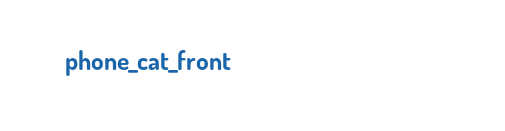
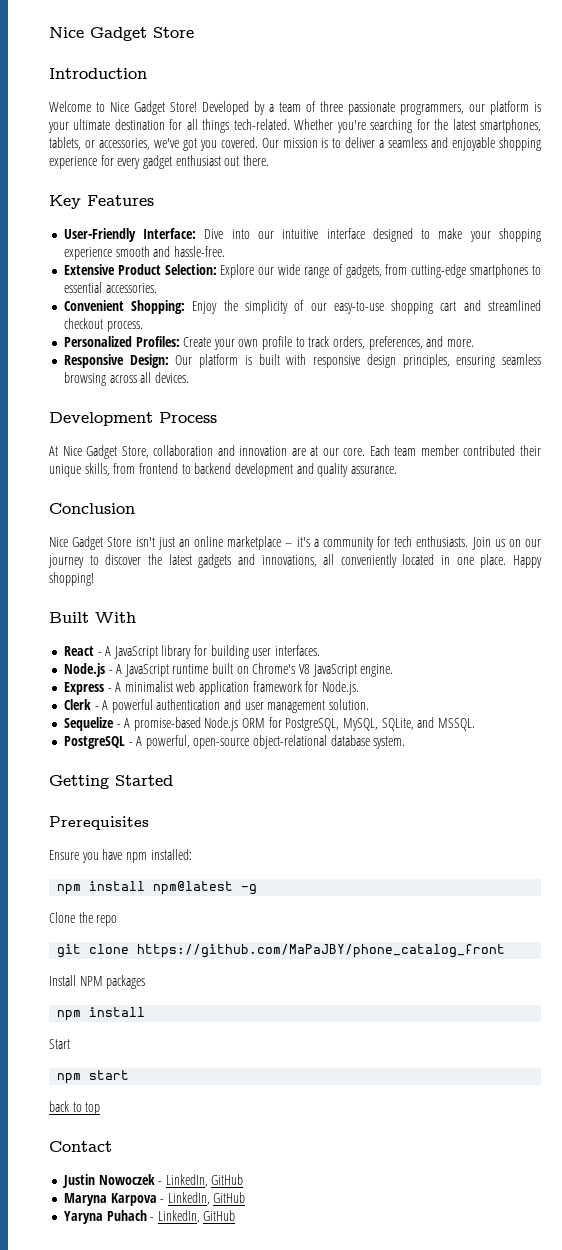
[65,50,231,76] phone_cat_front -> [49,27,194,41] [49,68,147,79] [49,101,541,115] [48,119,541,133] [49,137,541,151] [49,155,269,169] [49,195,154,209] [63,228,541,242] [63,246,225,260] [63,264,541,278] [63,282,157,293] [63,300,541,314] [63,318,143,332] [63,336,474,350] [63,354,541,368] [63,372,189,386] [49,412,217,426] [49,445,542,459] [49,463,397,477] [49,503,135,514] [49,536,542,550] [48,554,543,568] [49,572,94,586] [49,612,136,623] [63,645,321,659] [63,663,394,677] [63,681,360,695] [63,699,370,713] [63,717,475,731] [63,735,406,749] [49,775,173,789] [49,816,149,830] [49,849,192,863] [57,881,258,895] [49,912,118,926] [57,944,506,958] [49,975,146,989] [57,1007,146,1021] [49,1039,70,1049] [57,1070,130,1084] [49,1101,101,1115] [49,1141,112,1152] [61,1174,244,1188] [63,1192,246,1206] [63,1210,236,1224] Nice Gadget Store // Introduction // Welcome to Nice Gadget Store! Developed by a team of three passionate programmers, our platform is your ultimate destination for all things tech-related. Whether you're searching for the latest smartphones, tablets, or accessories, we've got you covered. Our mission is to deliver a seamless and enjoyable shopping experience for every gadget enthusiast out there. // Key Features // User-Friendly Interface: Dive into our intuitive interface designed to make your shopping experience smooth and hassle-free. // Extensive Product Selection: Explore our wide range of gadgets, from cutting-edge smartphones to essential accessories. // Convenient Shopping: Enjoy the simplicity of our easy-to-use shopping cart and streamlined checkout process. // Personalized Profiles: Create your own profile to track orders, preferences, and more. // Responsive Design: Our platform is built with responsive design principles, ensuring seamless browsing across all devices. // Development Process // At Nice Gadget Store, collaboration and innovation are at our core. Each team member contributed their unique skills, from frontend to backend development and quality assurance. // Conclusion // Nice Gadget Store isn't just an online marketplace – it's a community for tech enthusiasts. Join us on our journey to discover the latest gadgets and innovations, all conveniently located in one place. Happy shopping! // Built With // React - A JavaScript library for building user interfaces. // Node.js - A JavaScript runtime built on Chrome's V8 JavaScript engine. // Express - A minimalist web application framework for Node.js. // Clerk - A powerful authentication and user management solution. // Sequelize - A promise-based Node.js ORM for PostgreSQL, MySQL, SQLite, and MSSQL. // PostgreSQL - A powerful, open-source object-relational database system. // Getting Started // Prerequisites // Ensure you have npm installed: // npm install npm@latest -g // Clone the repo // git clone https://github.com/MaPaJBY/phone_catalog_front // Install NPM packages // npm install // Start // npm start // back to top // Contact // Justin Nowoczek - LinkedIn, GitHub // Maryna Karpova - LinkedIn, GitHub // Yaryna Puhach - LinkedIn, GitHub

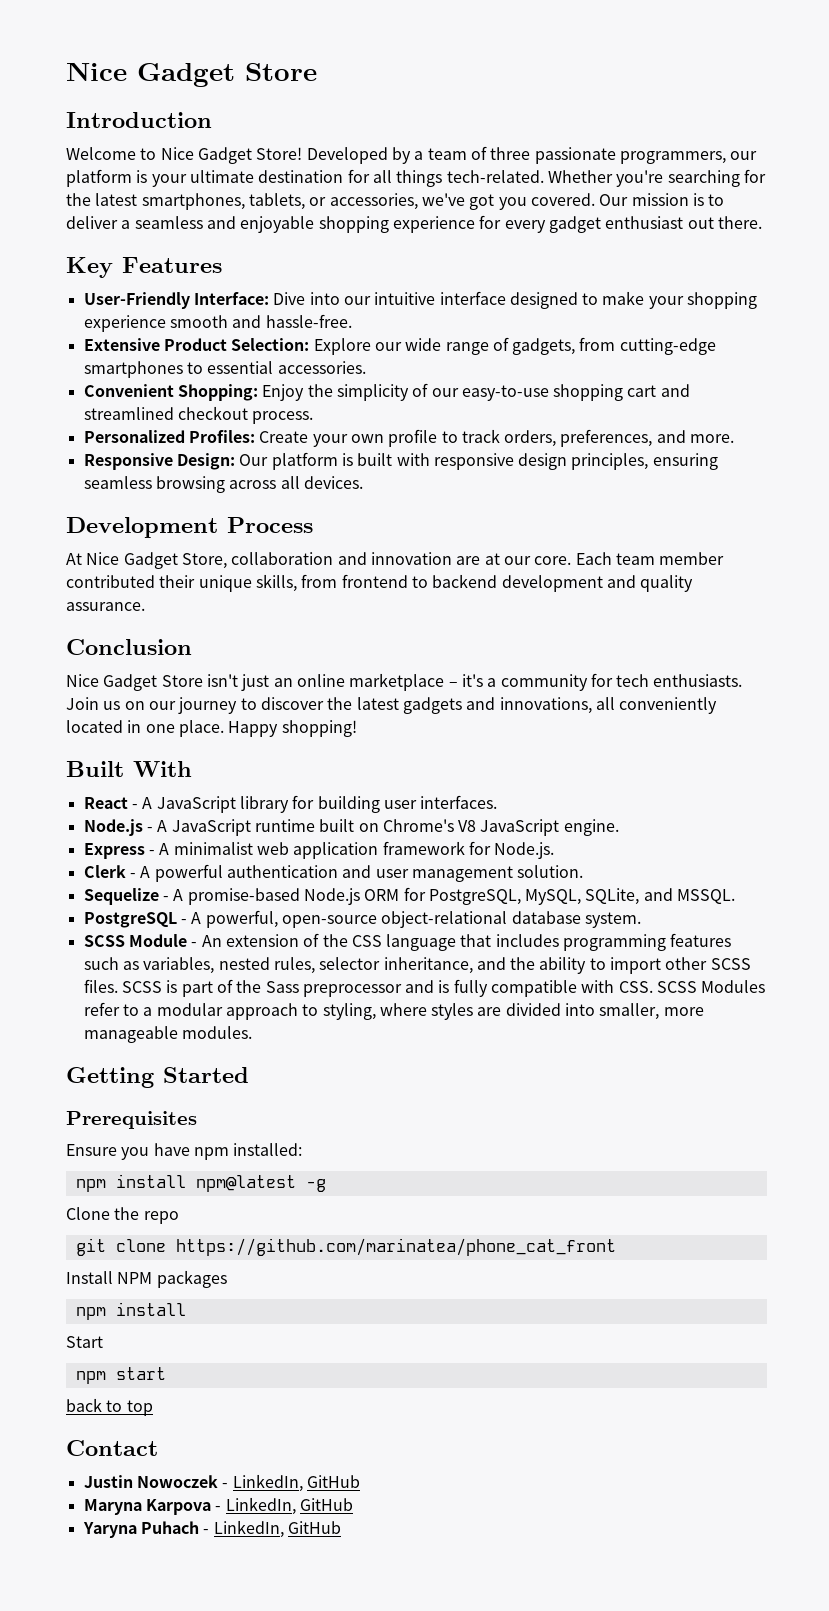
(406, 742) none -> [83,933,732,951] [83,957,751,974] [83,979,766,997] [83,1002,704,1020] [83,1026,252,1043] // SCSS Module - An extension of the CSS language that includes programming features such as variables, nested rules, selector inheritance, and the ability to import other SCSS files. SCSS is part of the Sass preprocessor and is fully compatible with CSS. SCSS Modules refer to a modular approach to styling, where styles are divided into smaller, more manageable modules.
[137,944,506,958] https://github.com/MaPaJBY/phone_catalog_front -> [175,1238,616,1256] https://github.com/marinatea/phone_cat_front

